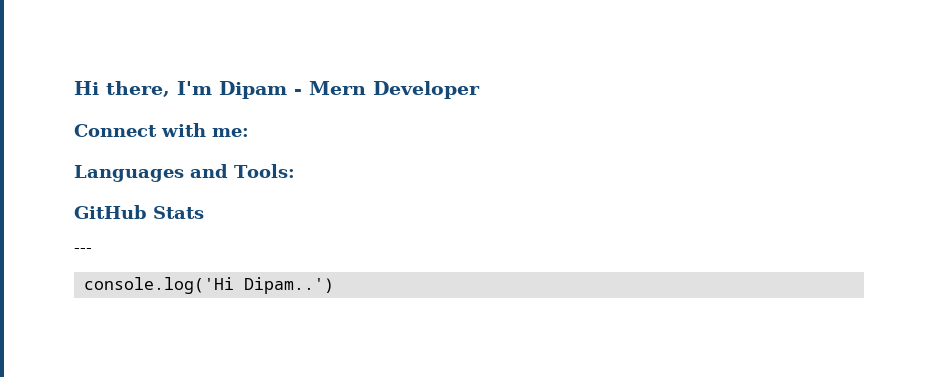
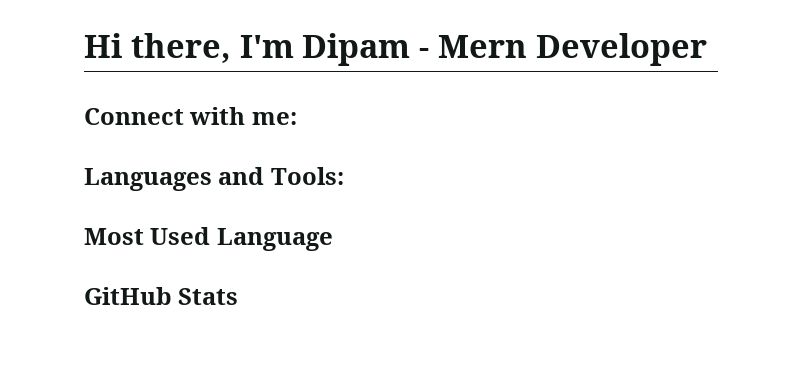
(295, 171) none -> [84,227,333,251] // Most Used Language
[74,248,92,253] [83,277,334,294] // --- // console.log('Hi Dipam..') -> (239, 296) none

